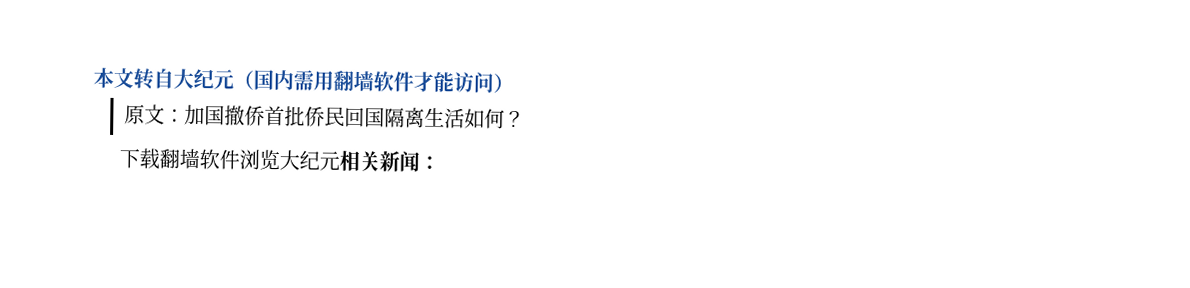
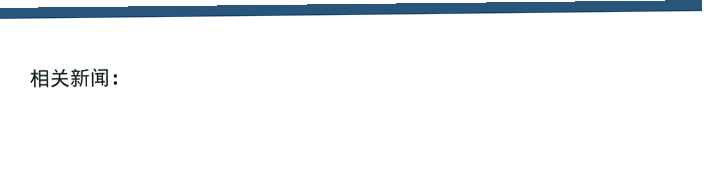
[93,67,514,93] [123,104,525,129] [119,148,341,171] 本文转自大纪元（国内需用翻墙软件才能访问） // 原文：加国撤侨首批侨民回国隔离生活如何？ // 下载翻墙软件浏览大纪元 -> (29, 78) none

